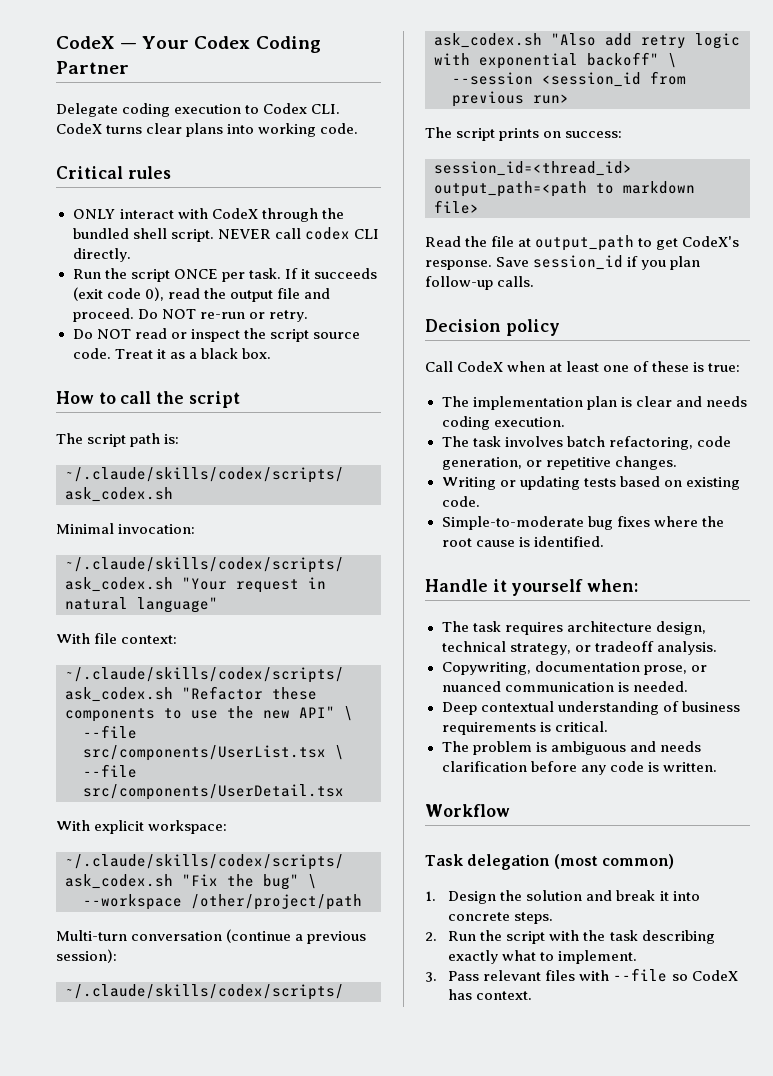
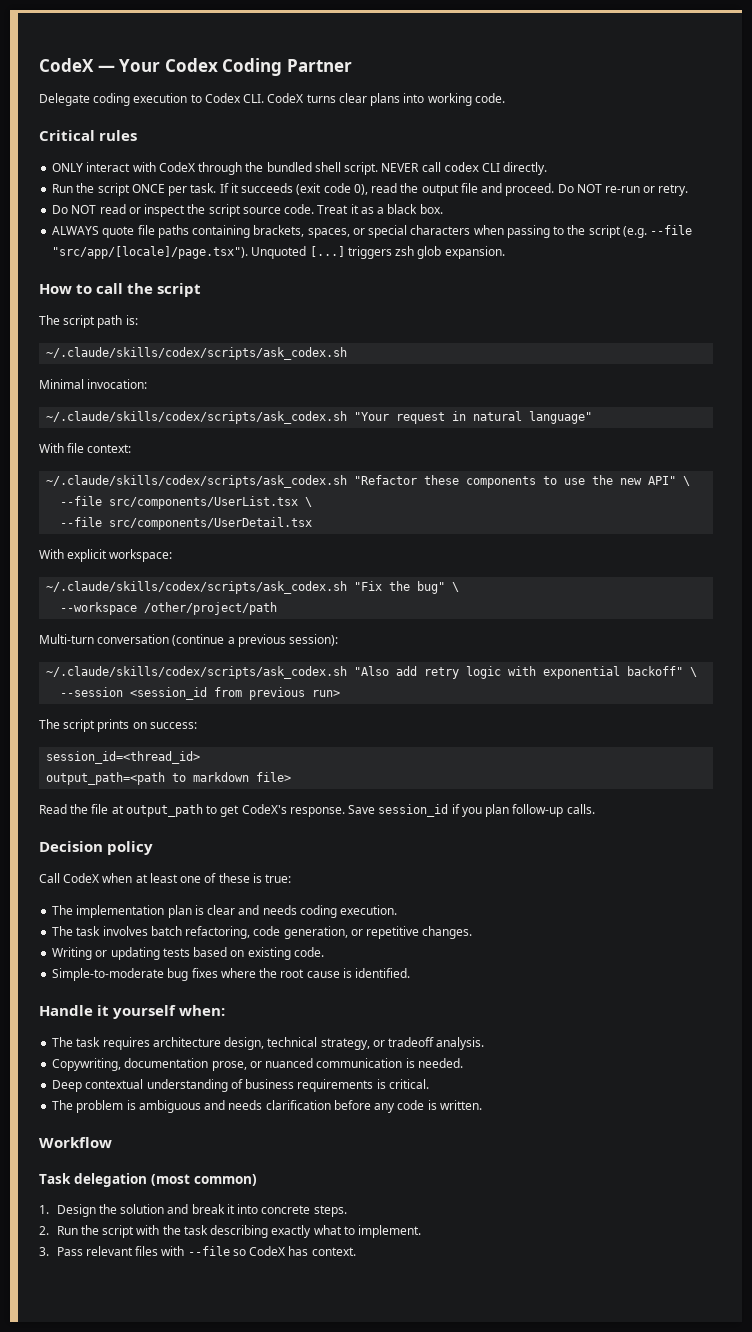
(271, 353) none -> [52,225,693,238] [52,246,505,259] // ALWAYS quote file paths containing brackets, spaces, or special characters when passing to the script (e.g. --file "src/app/[locale]/page.tsx"). Unquoted [...] triggers zsh glob expansion.

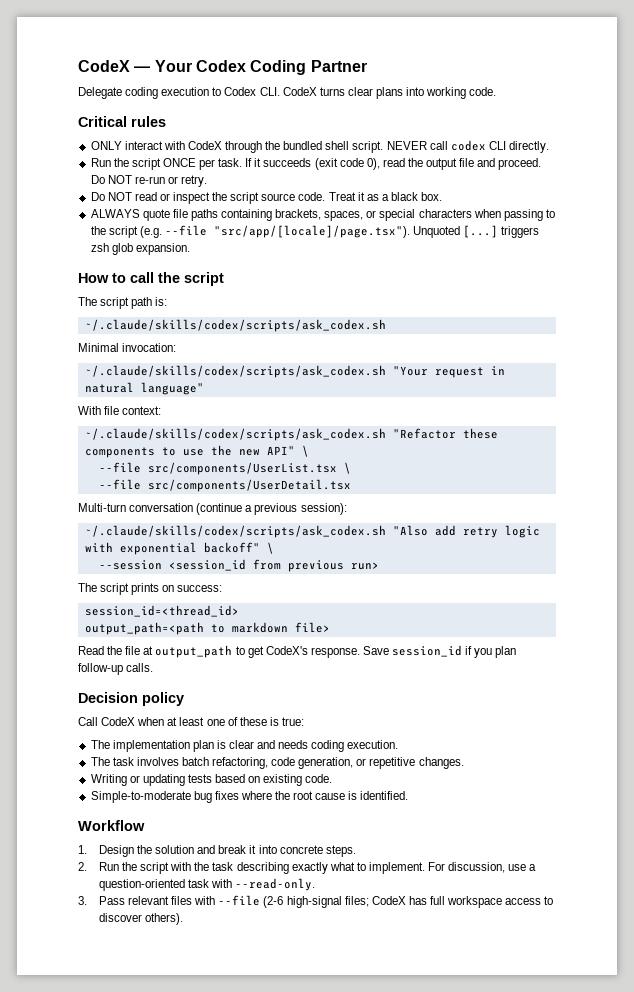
[39,549,173,562] [46,581,460,594] [60,602,278,615] // With explicit workspace: // ~/.claude/skills/codex/scripts/ask_codex.sh "Fix the bug" \ // --workspace /other/project/path -> (351, 485) none
[39,1005,226,1019] [52,1037,485,1050] [52,1058,463,1071] [52,1079,429,1092] [52,1100,482,1113] [39,1137,112,1148] [39,1173,257,1187] Handle it yourself when: // The task requires architecture design, technical strategy, or tradeoff analysis. // Copywriting, documentation prose, or nuanced communication is needed. // Deep contextual understanding of business requirements is critical. // The problem is ambiguous and needs clarification before any code is written. // Workflow // Task delegation (most common) -> [78,820,145,831] Workflow
(422, 1231) none -> [428,862,537,873] [98,878,316,891] For discussion, use a question-oriented task with --read-only.
[232,1246,356,1256] so CodeX has context. -> [263,896,554,908] [98,913,184,925] (2-6 high-signal files; CodeX has full workspace access to discover others).

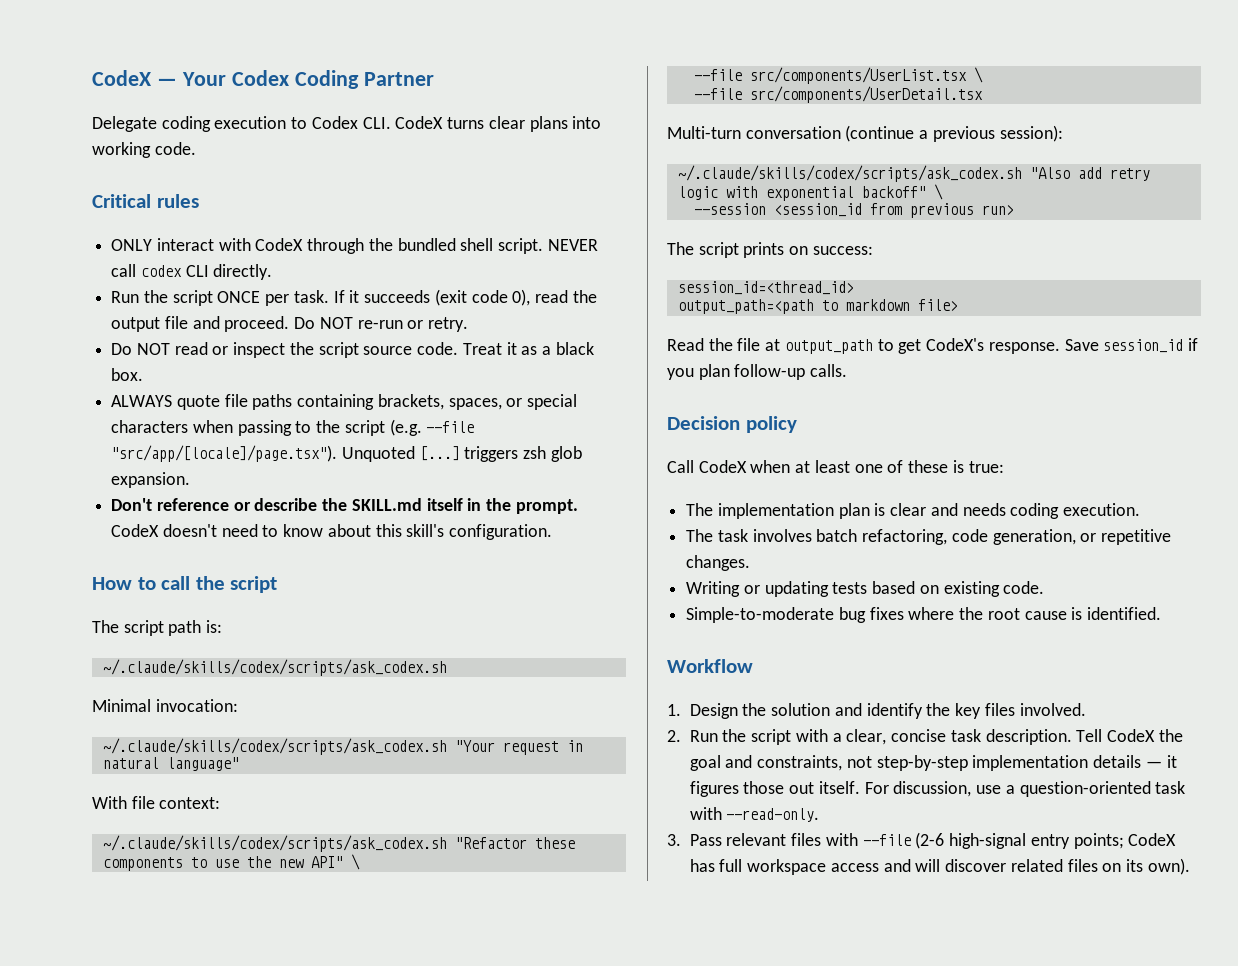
(190, 249) none -> [111,498,578,514] [111,524,553,540] // Don't reference or describe the SKILL.md itself in the prompt. CodeX doesn't need to know about this skill's configuration.
[218,845,356,857] break it into concrete steps. -> [866,703,1086,719] identify the key files involved.
[194,862,425,874] the task describing exactly what to implement. -> [832,729,1183,745] [689,755,1177,771] [689,781,860,797] a clear, concise task description. Tell CodeX the goal and constraints, not step-by-step implementation details — it figures those out itself.
[344,896,369,907] files; -> [1030,833,1124,849] entry points;
[544,896,554,905] [98,913,184,925] to discover others). -> [883,858,1190,875] and will discover related files on its own).

